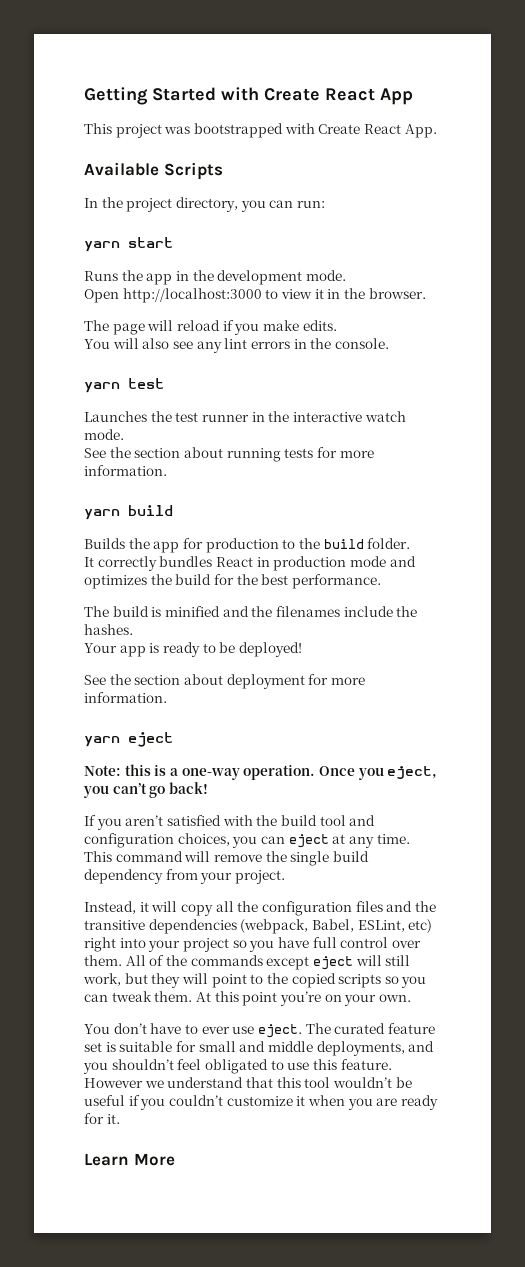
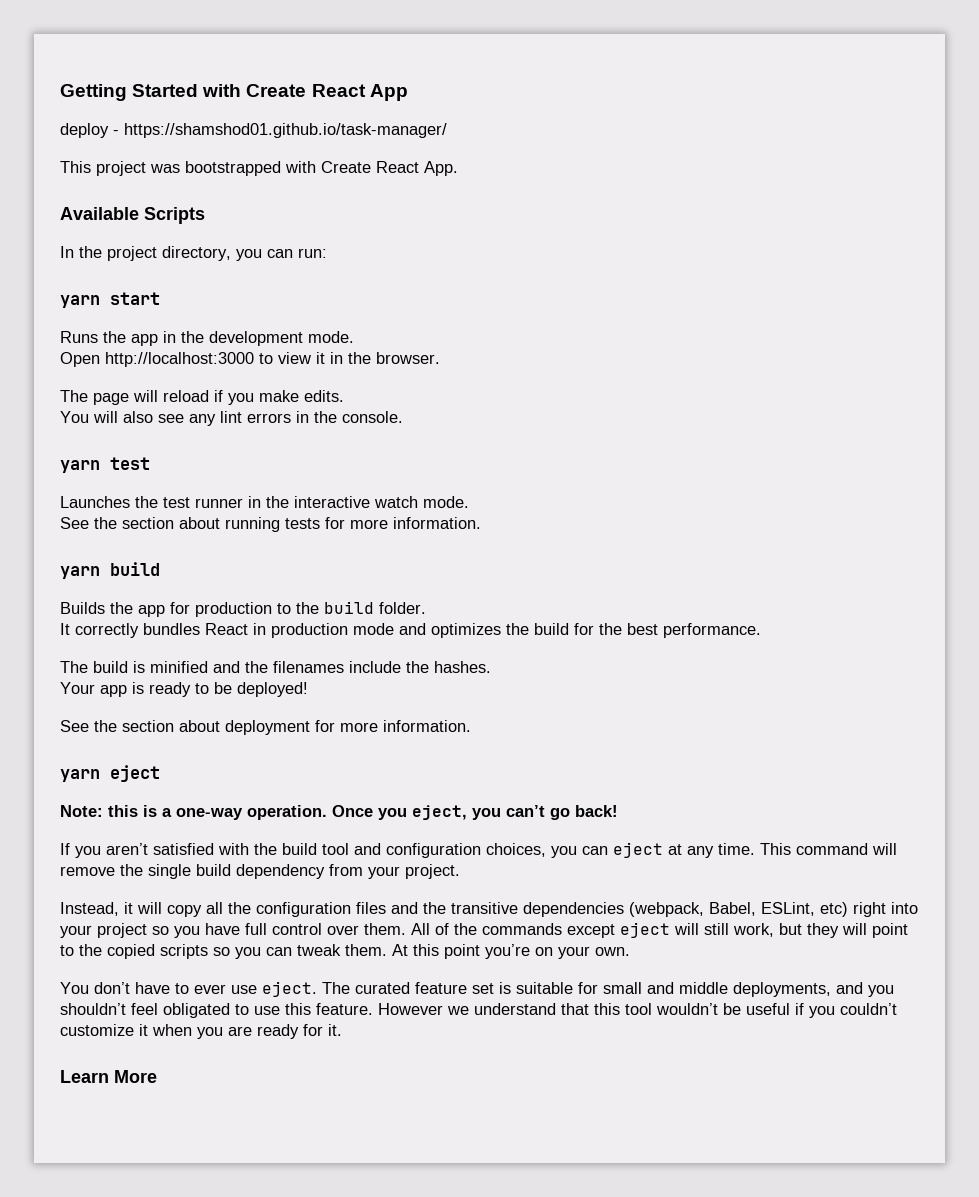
(413, 96) none -> [60,123,447,138] // deploy - https://shamshod01.github.io/task-manager/

